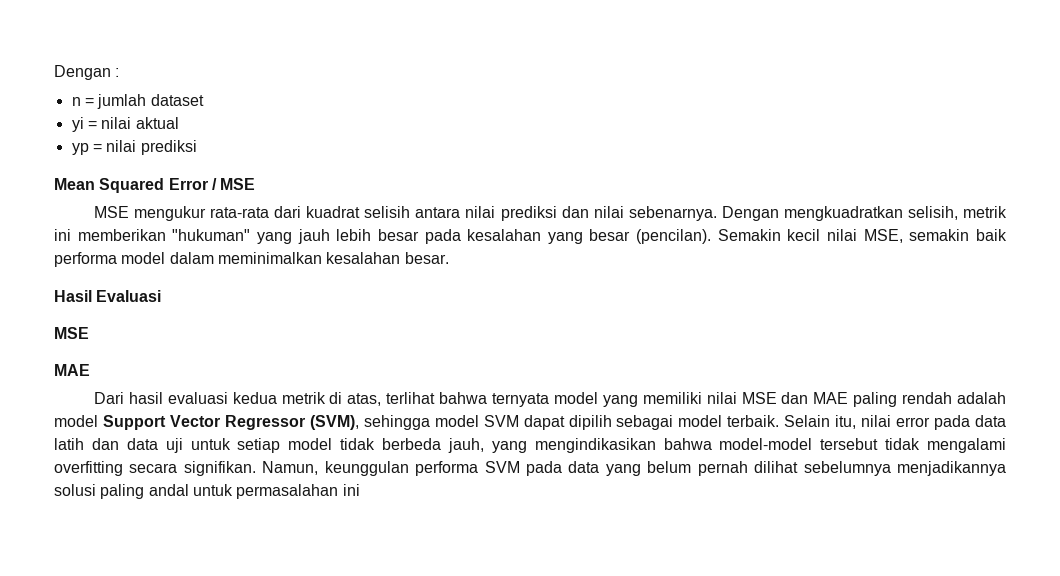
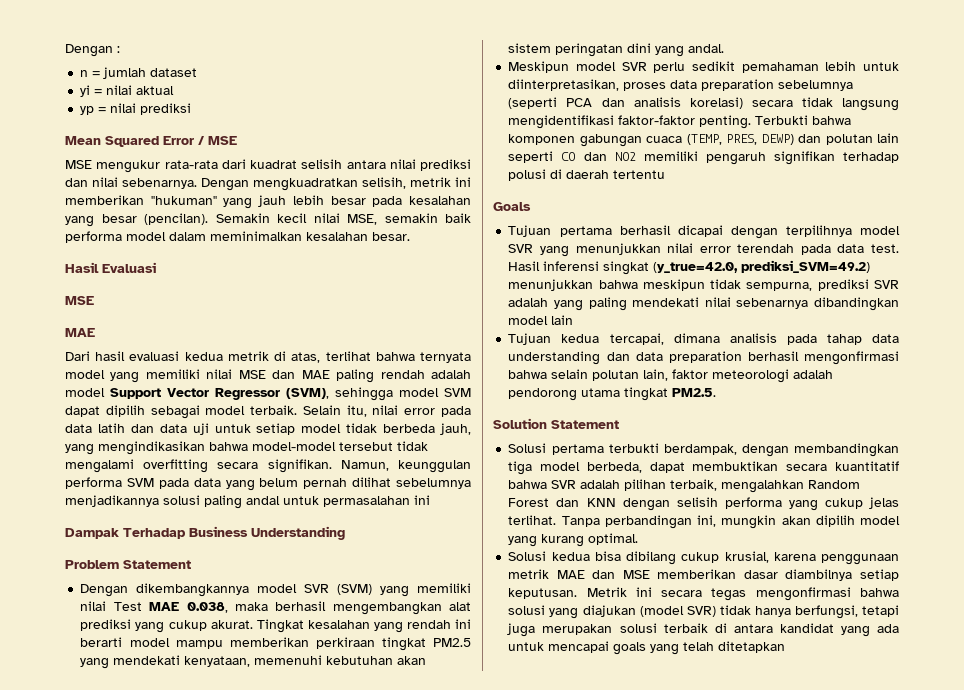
(360, 490) none -> [65,526,345,540] [65,560,191,569] [80,583,472,597] [80,601,471,615] [80,619,471,633] [80,637,472,651] [80,655,427,669] [508,43,725,57] [508,61,899,73] [508,79,854,91] [508,97,899,111] [508,115,852,129] [508,133,899,147] [508,151,899,165] [508,169,666,181] [493,202,531,211] [508,225,900,239] [508,243,899,257] [508,260,871,275] [508,279,899,291] [508,297,899,311] [508,315,574,325] [508,333,899,345] [508,351,899,365] [508,369,834,383] [508,387,717,401] [493,418,619,429] [508,443,899,457] [508,461,899,475] [508,479,861,493] [508,497,899,511] [508,515,900,529] [508,533,639,547] [508,551,899,565] [508,569,899,581] [508,587,899,601] [508,605,899,619] [507,623,899,637] [508,641,786,655] // Dampak Terhadap Business Understanding // Problem Statement // Dengan dikembangkannya model SVR (SVM) yang memiliki nilai Test MAE 0.038, maka berhasil mengembangkan alat prediksi yang cukup akurat. Tingkat kesalahan yang rendah ini berarti model mampu memberikan perkiraan tingkat PM2.5 yang mendekati kenyataan, memenuhi kebutuhan akan sistem peringatan dini yang andal. // Meskipun model SVR perlu sedikit pemahaman lebih untuk diinterpretasikan, proses data preparation sebelumnya (seperti PCA dan analisis korelasi) secara tidak langsung mengidentifikasi faktor-faktor penting. Terbukti bahwa komponen gabungan cuaca (TEMP, PRES, DEWP) dan polutan lain seperti CO dan NO2 memiliki pengaruh signifikan terhadap polusi di daerah tertentu // Goals // Tujuan pertama berhasil dicapai dengan terpilihnya model SVR yang menunjukkan nilai error terendah pada data test. Hasil inferensi singkat (y_true=42.0, prediksi_SVM=49.2) menunjukkan bahwa meskipun tidak sempurna, prediksi SVR adalah yang paling mendekati nilai sebenarnya dibandingkan model lain // Tujuan kedua tercapai, dimana analisis pada tahap data understanding dan data preparation berhasil mengonfirmasi bahwa selain polutan lain, faktor meteorologi adalah pendorong utama tingkat PM2.5. // Solution Statement // Solusi pertama terbukti berdampak, dengan membandingkan tiga model berbeda, dapat membuktikan secara kuantitatif bahwa SVR adalah pilihan terbaik, mengalahkan Random Forest dan KNN dengan selisih performa yang cukup jelas terlihat. Tanpa perbandingan ini, mungkin akan dipilih model yang kurang optimal. // Solusi kedua bisa dibilang cukup krusial, karena penggunaan metrik MAE dan MSE memberikan dasar diambilnya setiap keputusan. Metrik ini secara tegas mengonfirmasi bahwa solusi yang diajukan (model SVR) tidak hanya berfungsi, tetapi juga merupakan solusi terbaik di antara kandidat yang ada untuk mencapai goals yang telah ditetapkan

